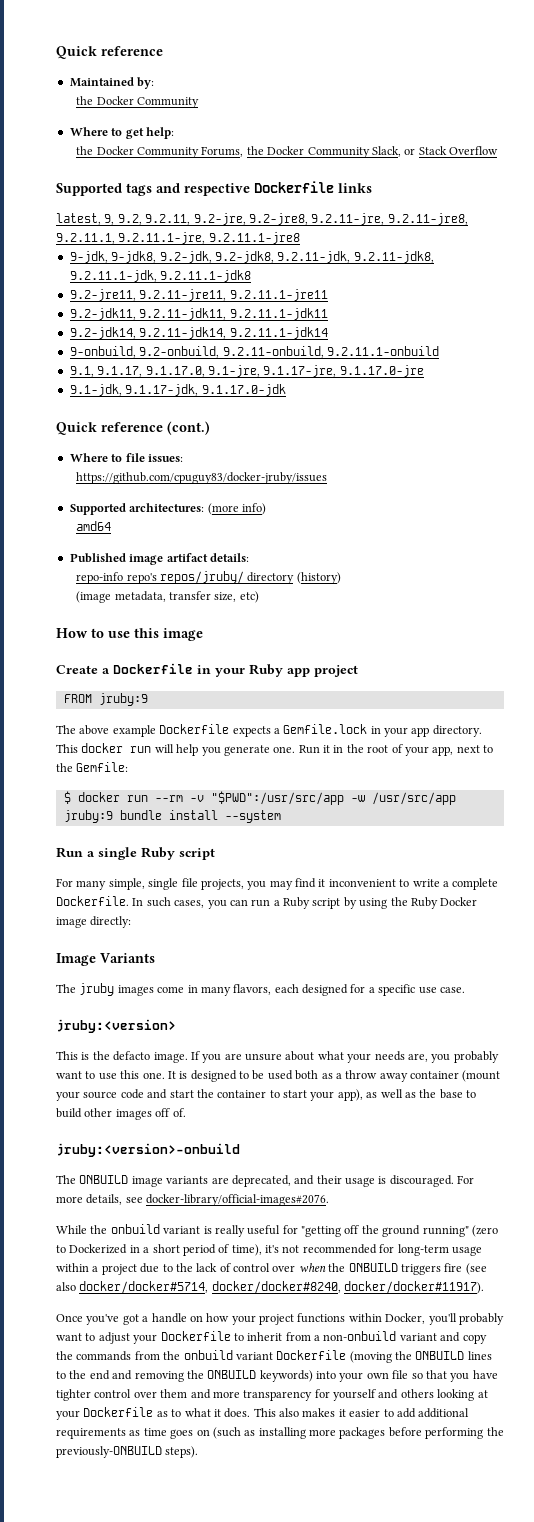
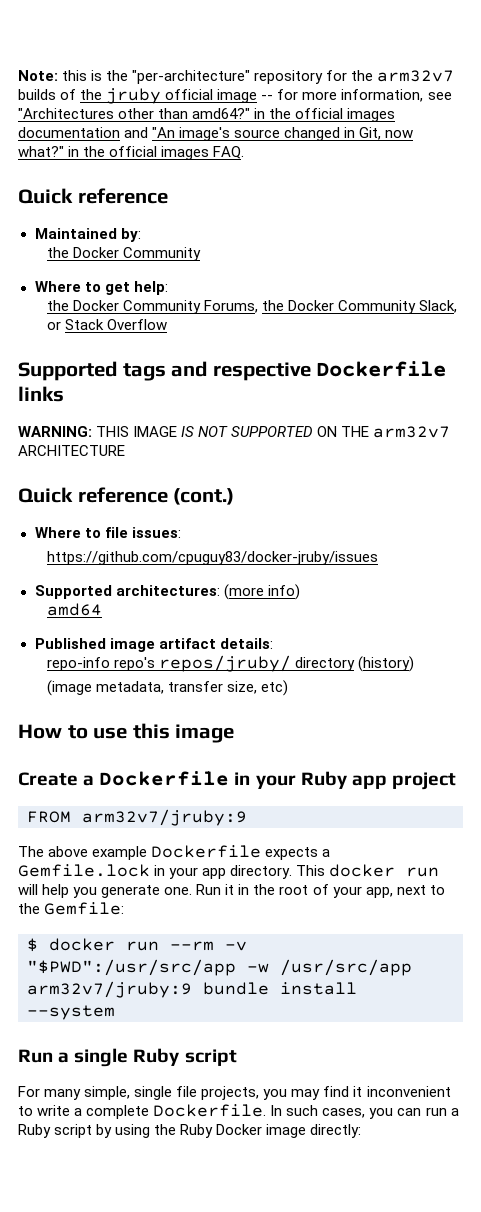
(56, 52) none -> [18,70,455,84] [18,88,452,104] [18,108,396,122] [18,127,414,141] [18,146,245,160] Note: this is the "per-architecture" repository for the arm32v7 builds of the jruby official image -- for more information, see "Architectures other than amd64?" in the official images documentation and "An image's source changed in Git, now what?" in the official images FAQ. //
[56,213,468,225] [56,232,300,244] [69,251,434,263] [69,270,252,282] [69,289,328,301] [69,308,328,320] [69,327,328,339] [69,346,439,358] [69,365,424,377] [69,384,286,396] latest, 9, 9.2, 9.2.11, 9.2-jre, 9.2-jre8, 9.2.11-jre, 9.2.11-jre8, 9.2.11.1, 9.2.11.1-jre, 9.2.11.1-jre8 // 9-jdk, 9-jdk8, 9.2-jdk, 9.2-jdk8, 9.2.11-jdk, 9.2.11-jdk8, 9.2.11.1-jdk, 9.2.11.1-jdk8 // 9.2-jre11, 9.2.11-jre11, 9.2.11.1-jre11 // 9.2-jdk11, 9.2.11-jdk11, 9.2.11.1-jdk11 // 9.2-jdk14, 9.2.11-jdk14, 9.2.11.1-jdk14 // 9-onbuild, 9.2-onbuild, 9.2.11-onbuild, 9.2.11.1-onbuild // 9.1, 9.1.17, 9.1.17.0, 9.1-jre, 9.1.17-jre, 9.1.17.0-jre // 9.1-jdk, 9.1.17-jdk, 9.1.17.0-jdk -> [18,426,451,438] [18,445,125,456] WARNING: THIS IMAGE IS NOT SUPPORTED ON THE arm32v7 ARCHITECTURE
[98,693,148,706] jruby:9 -> [82,809,247,826] arm32v7/jruby:9
[63,810,113,823] jruby:9 -> [27,981,192,998] arm32v7/jruby:9
[56,953,155,966] [56,983,465,996] [56,1019,176,1033] [56,1051,499,1063] [56,1070,501,1082] [56,1089,476,1101] [56,1108,186,1120] [56,1143,240,1157] [56,1175,475,1187] [56,1194,330,1206] [56,1224,498,1237] [56,1244,482,1256] [56,1263,487,1275] [56,1281,485,1294] [56,1313,504,1325] [56,1331,487,1344] [56,1350,492,1363] [56,1370,498,1382] [56,1389,488,1401] [56,1407,470,1420] [56,1427,504,1439] [56,1446,199,1458] // Image Variants // The jruby images come in many flavors, each designed for a specific use case. // jruby:<version> // This is the defacto image. If you are unsure about what your needs are, you probably want to use this one. It is designed to be used both as a throw away container (mount your source code and start the container to start your app), as well as the base to build other images off of. // jruby:<version>-onbuild // The ONBUILD image variants are deprecated, and their usage is discouraged. For more details, see docker-library/official-images#2076. // While the onbuild variant is really useful for "getting off the ground running" (zero to Dockerized in a short period of time), it's not recommended for long-term usage within a project due to the lack of control over when the ONBUILD triggers fire (see also docker/docker#5714, docker/docker#8240, docker/docker#11917). // Once you've got a handle on how your project functions within Docker, you'll probably want to adjust your Dockerfile to inherit from a non-onbuild variant and copy the commands from the onbuild variant Dockerfile (moving the ONBUILD lines to the end and removing the ONBUILD keywords) into your own file so that you have tighter control over them and more transparency for yourself and others looking at your Dockerfile as to what it does. This also makes it easier to add additional requirements as time goes on (such as installing more packages before performing the previously-ONBUILD steps). -> (362, 1131) none

